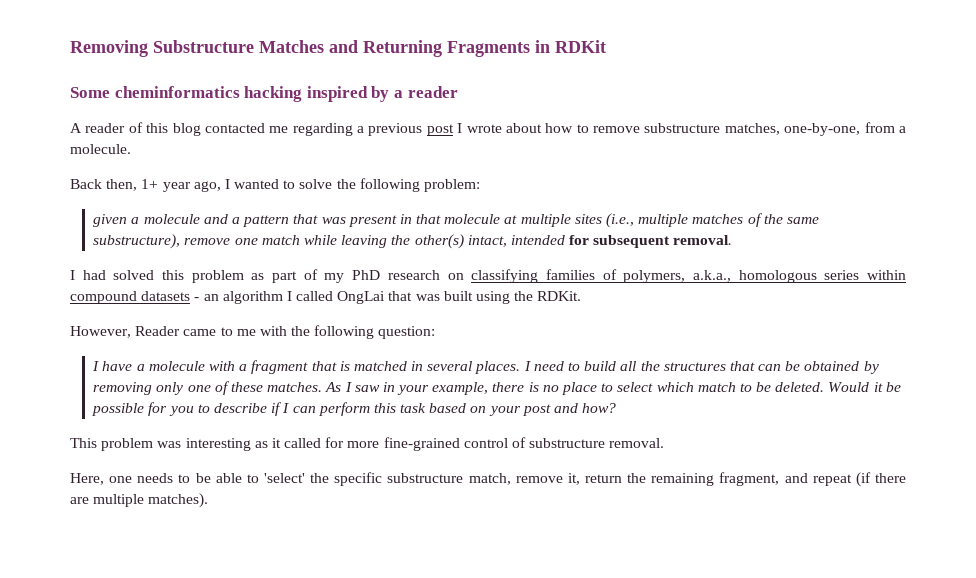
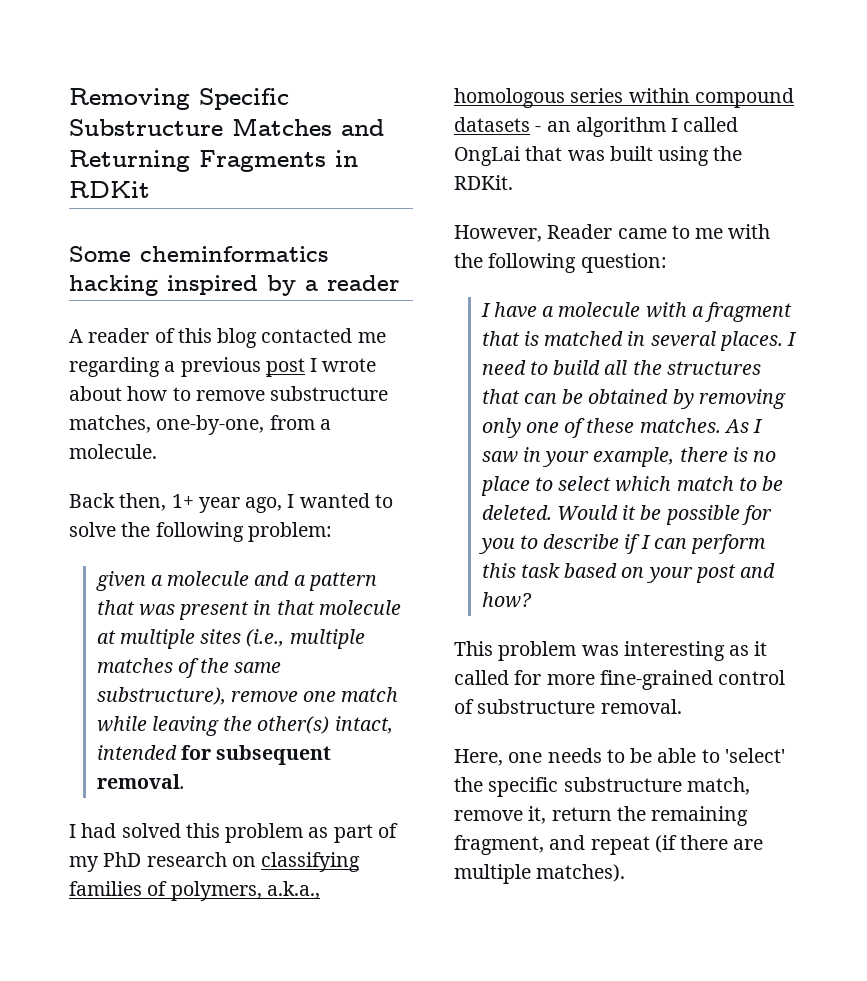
(148, 48) none -> [199,88,289,110] Specific

